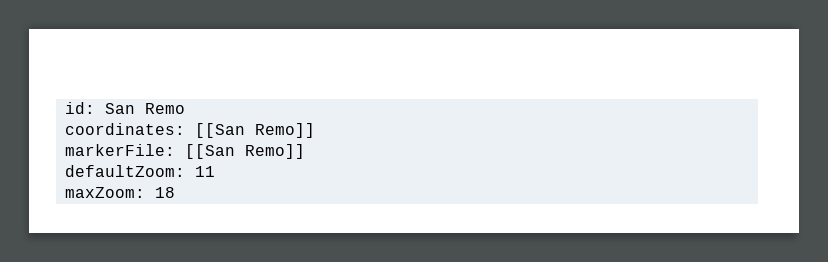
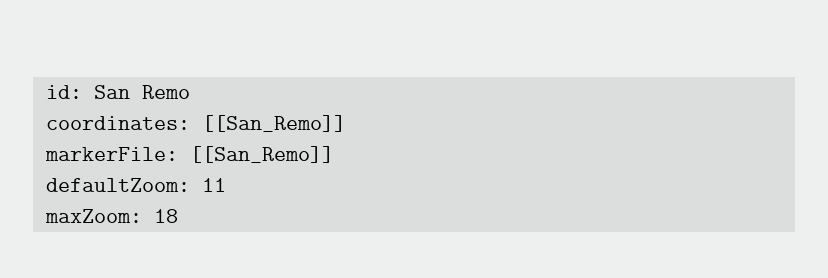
[195,123,316,138] [[San Remo]] -> [201,115,346,132] [[San_Remo]]
[185,144,306,159] [[San Remo]] -> [189,146,334,163] [[San_Remo]]

